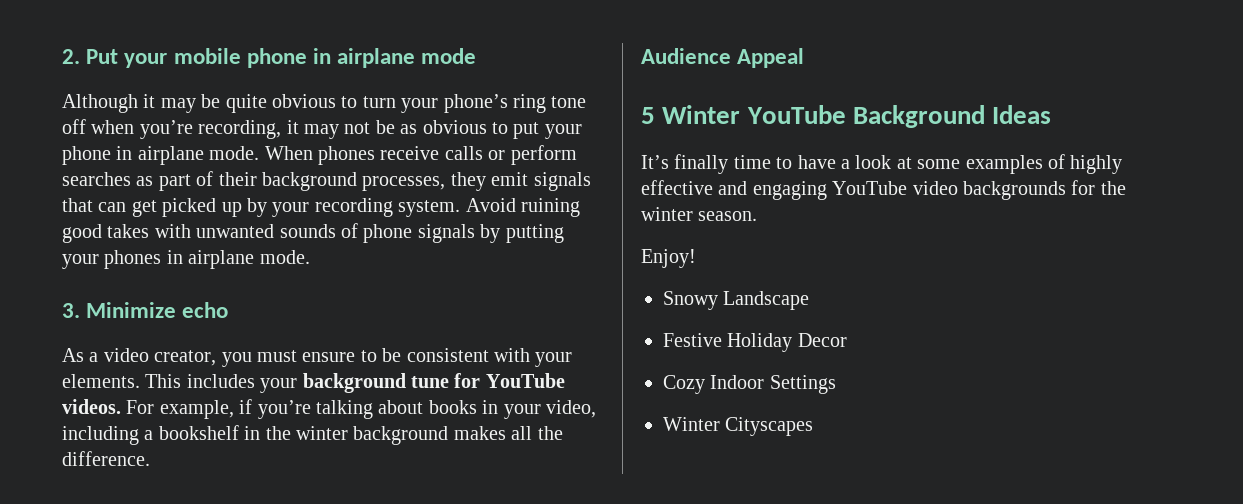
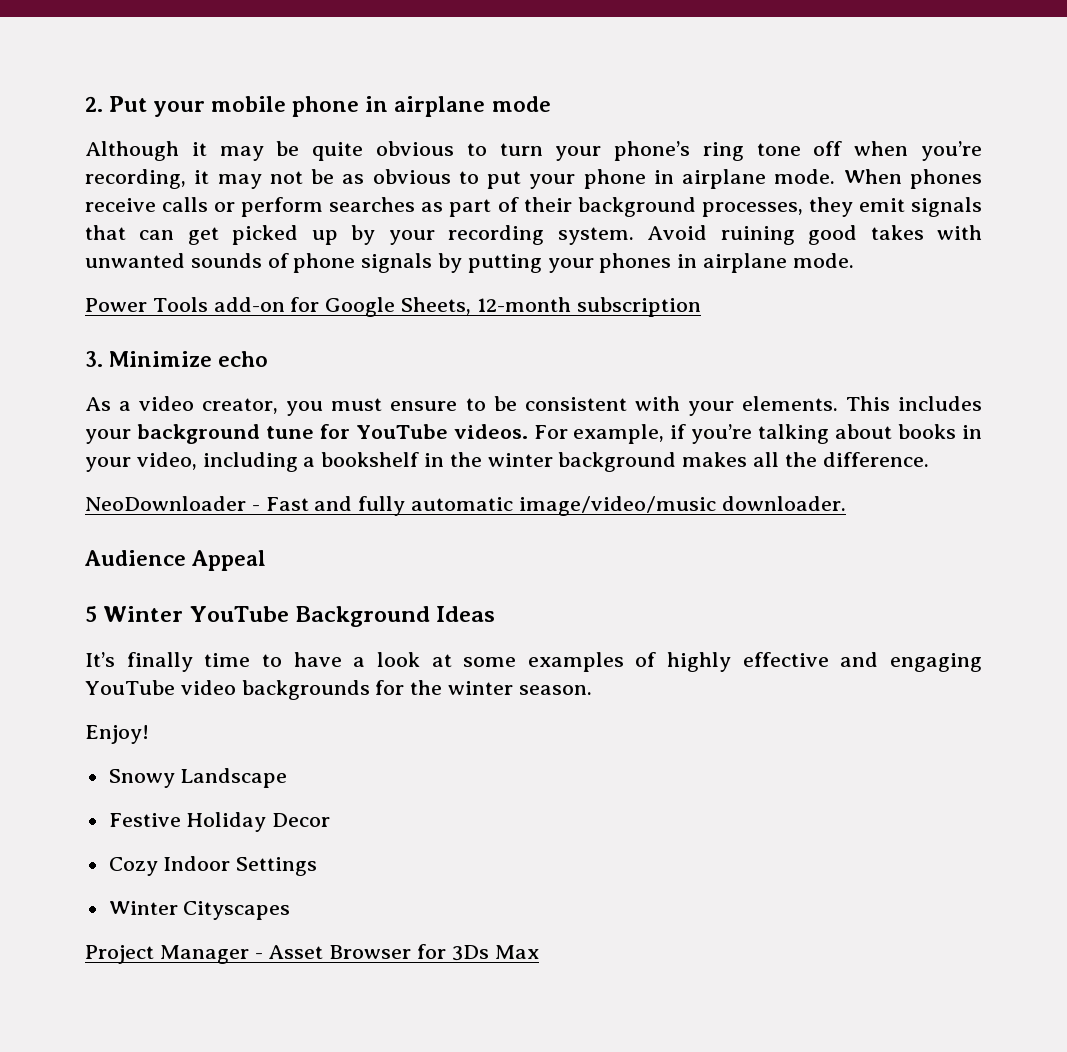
(310, 257) none -> [85,297,701,317] // Power Tools add-on for Google Sheets, 12-month subscription
(150, 458) none -> [85,496,846,516] // NeoDownloader - Fast and fully automatic image/video/music downloader.
(814, 426) none -> [85,944,539,964] // Project Manager - Asset Browser for 3Ds Max

